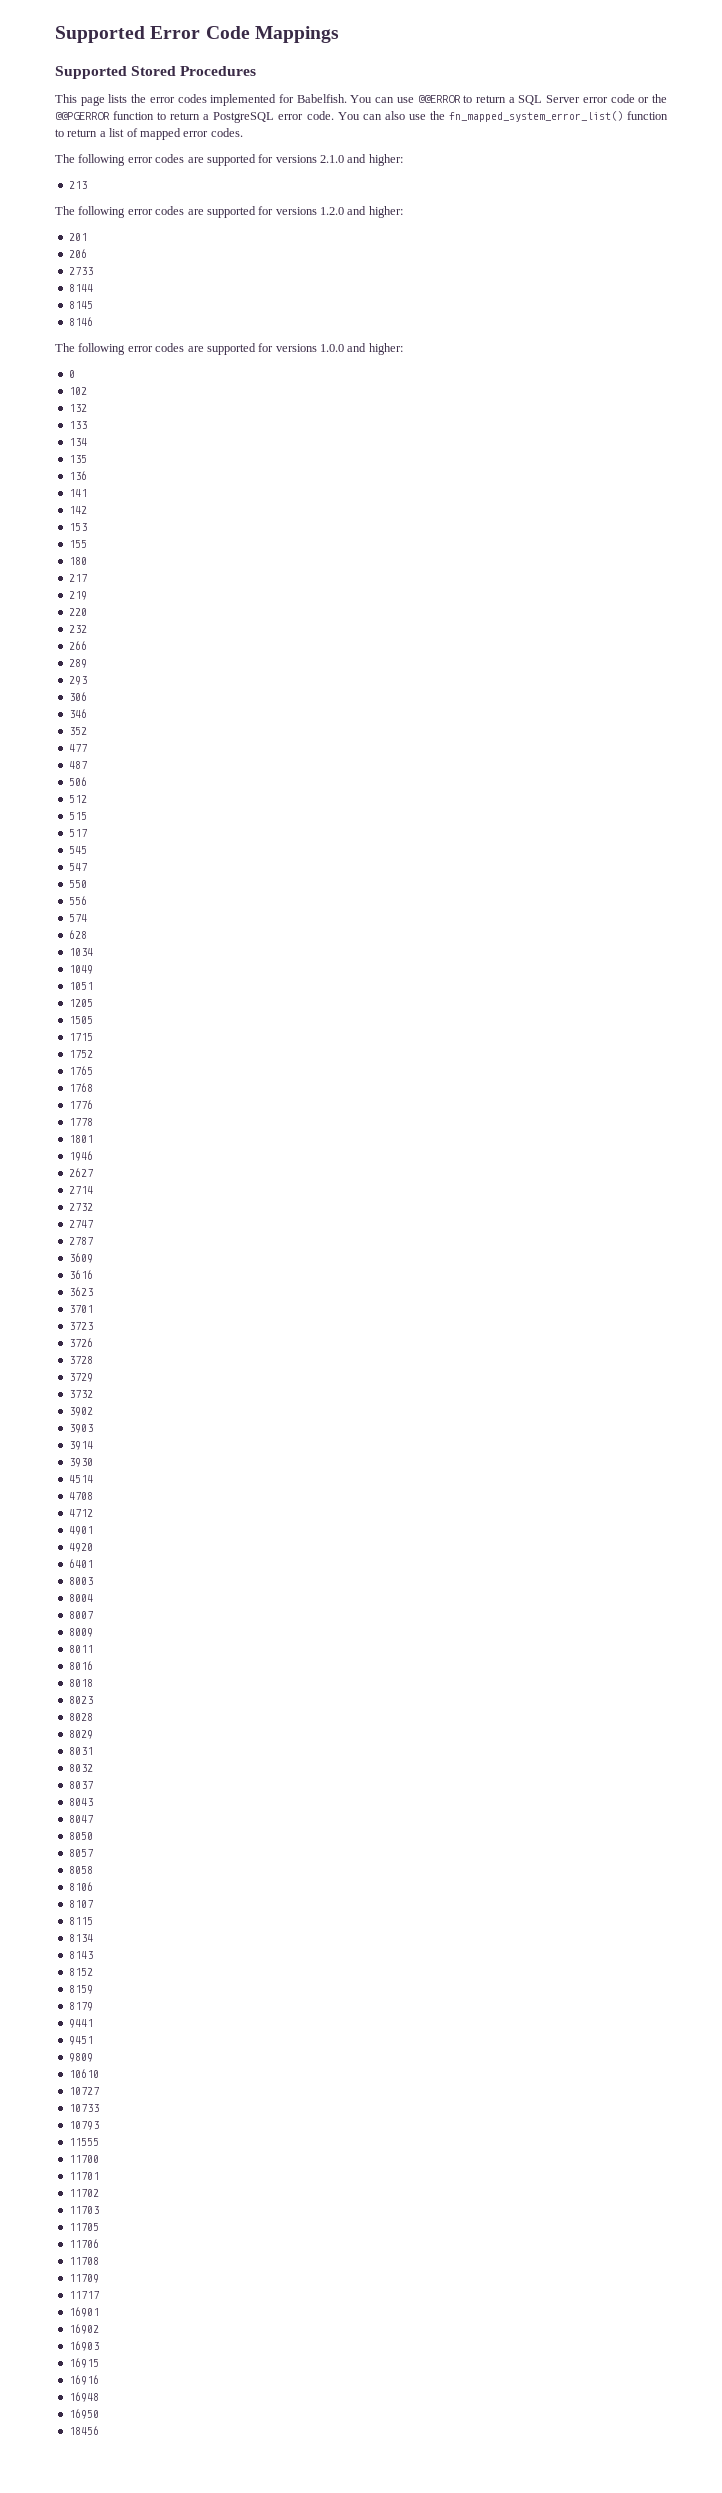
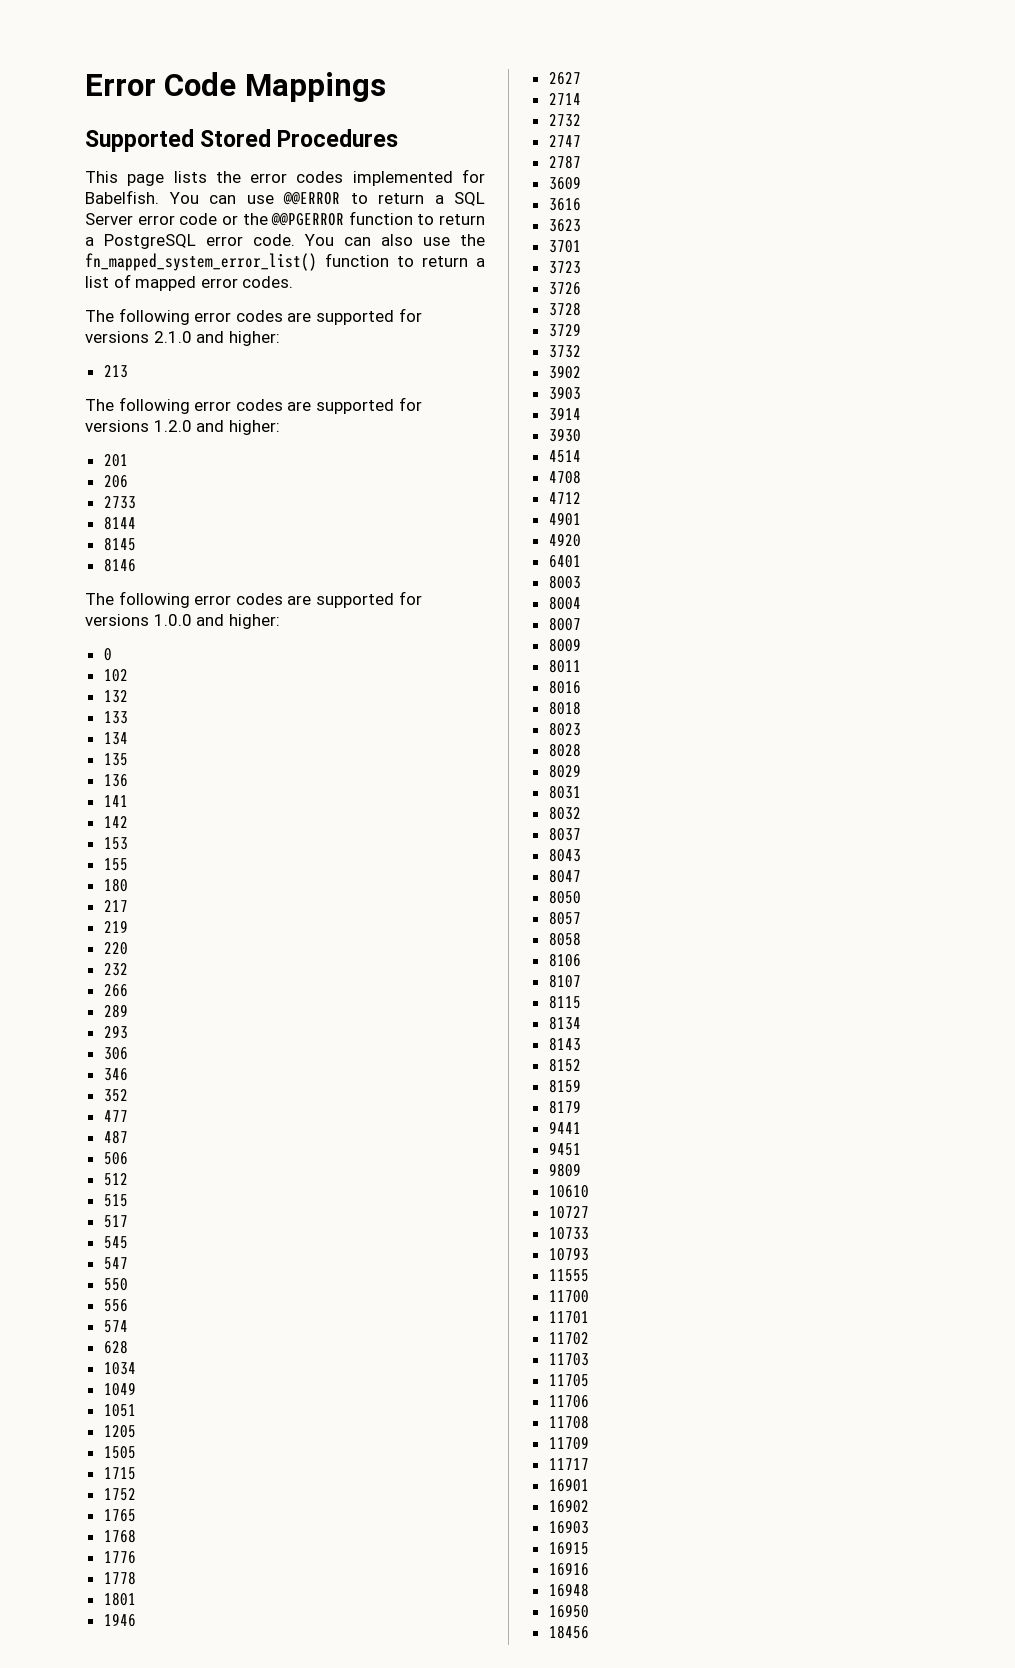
[55,26,145,43] Supported -> (85, 85) none

